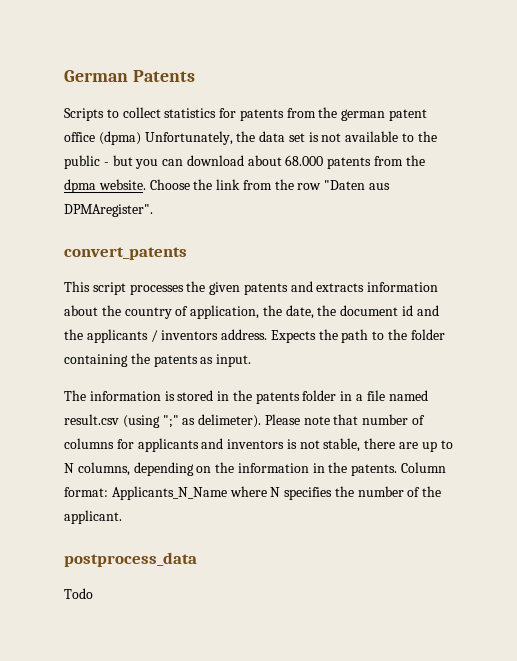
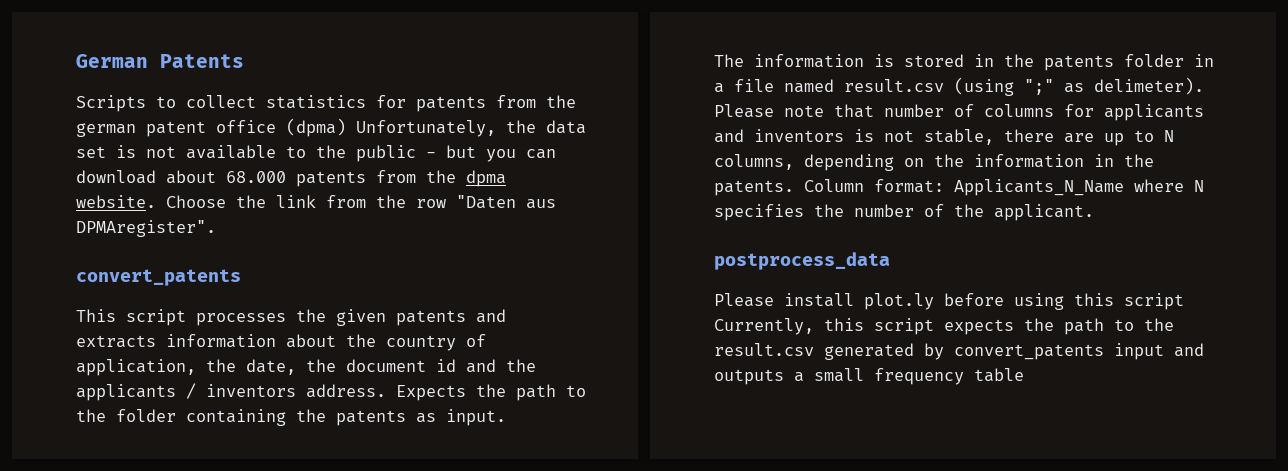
[64,588,93,599] Todo -> [714,293,1184,310] [714,318,1174,335] [714,343,1204,360] [714,368,1024,385] Please install plot.ly before using this script Currently, this script expects the path to the result.csv generated by convert_patents input and outputs a small frequency table

